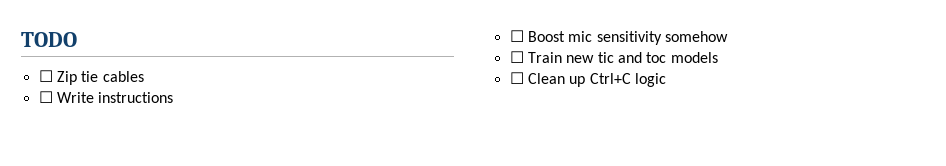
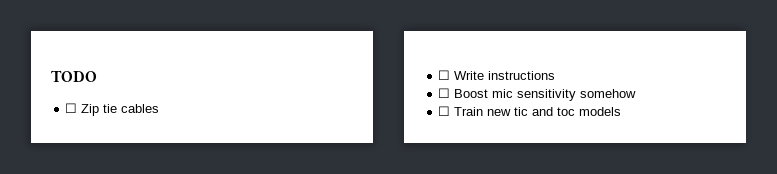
[509,72,666,87] // ☐ Clean up Ctrl+C logic -> (622, 111) none

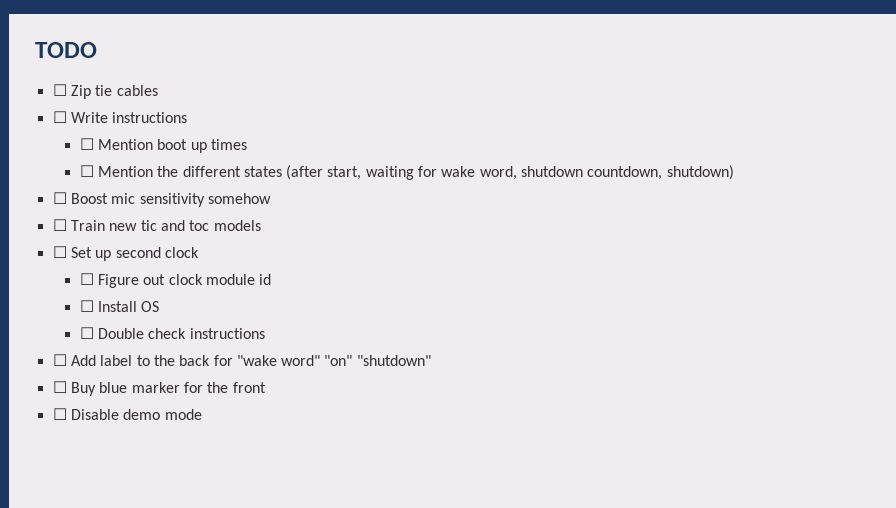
(556, 75) none -> [79,138,247,153] [79,165,734,180] // ☐ Mention boot up times // ☐ Mention the different states (after start, waiting for wake word, shutdown countdown, shutdown)
(622, 111) none -> [52,246,199,261] [79,273,272,288] [79,300,160,312] [79,327,265,339] [52,354,431,366] [52,381,266,396] [52,408,202,420] // ☐ Set up second clock // ☐ Figure out clock module id // ☐ Install OS // ☐ Double check instructions // ☐ Add label to the back for "wake word" "on" "shutdown" // ☐ Buy blue marker for the front // ☐ Disable demo mode

